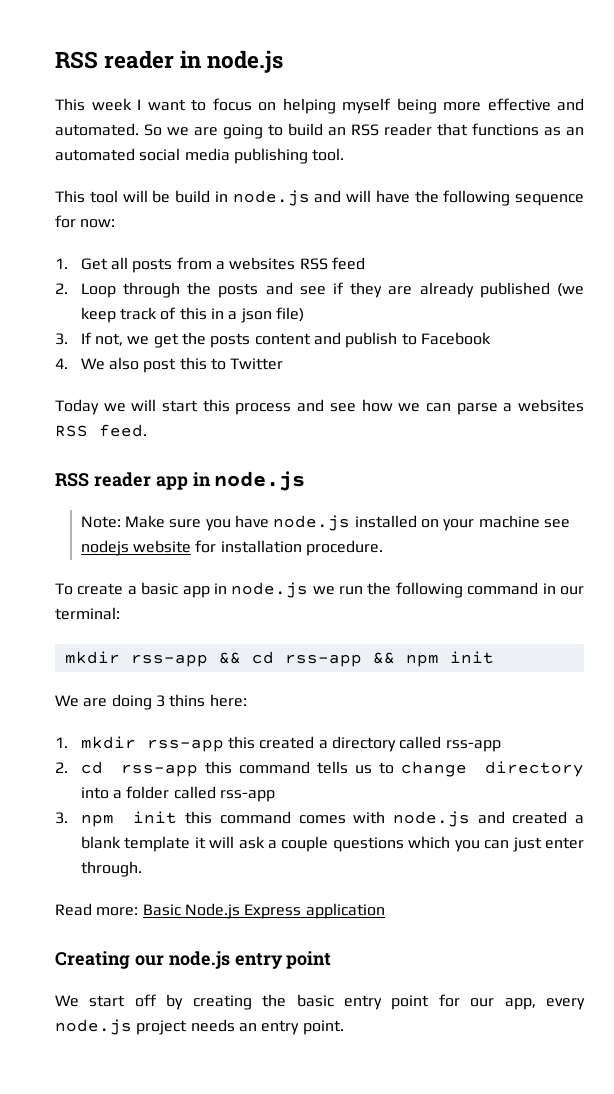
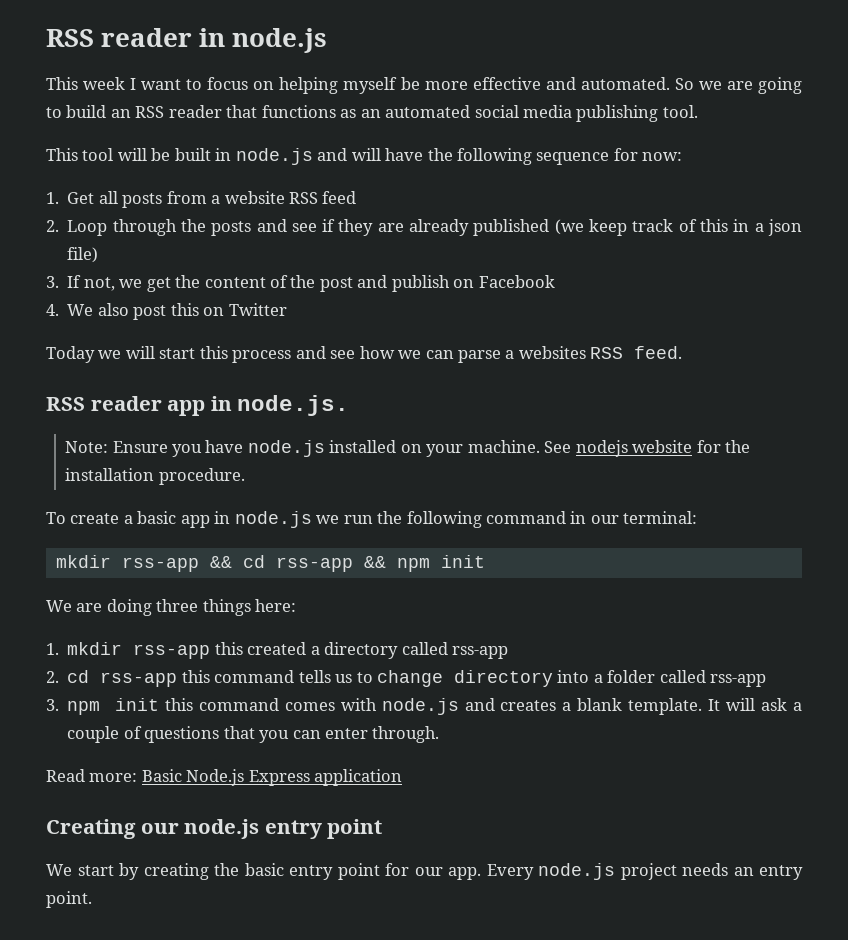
[396,98,437,114] being -> [400,77,420,90] be
[175,190,210,203] build -> [174,148,211,161] built
[229,257,296,270] websites -> [224,191,285,204] website
[210,333,311,348] posts content -> [204,275,353,292] content of the post
[401,333,417,345] to -> [453,279,475,288] on
[211,358,227,370] to -> [203,307,225,316] on
[214,471,306,491] node.js -> [237,395,350,416] node.js.
[125,515,202,528] Make sure -> [112,441,168,453] Ensure
[478,515,571,528] machine see -> [467,440,572,453] machine. See
(217, 546) none -> [725,440,751,453] the
[155,694,206,707] 3 thins -> [156,599,251,616] three things
[512,811,568,824] created -> [500,700,557,711] creates
[124,836,206,852] template it -> [628,698,721,715] template. It
[332,836,451,852] questions which -> [123,726,255,743] of questions that
[512,837,542,852] just -> (321, 734) none
[134,994,157,1007] off -> (114, 870) none
[504,998,585,1010] app, every -> [448,864,534,880] app. Every

